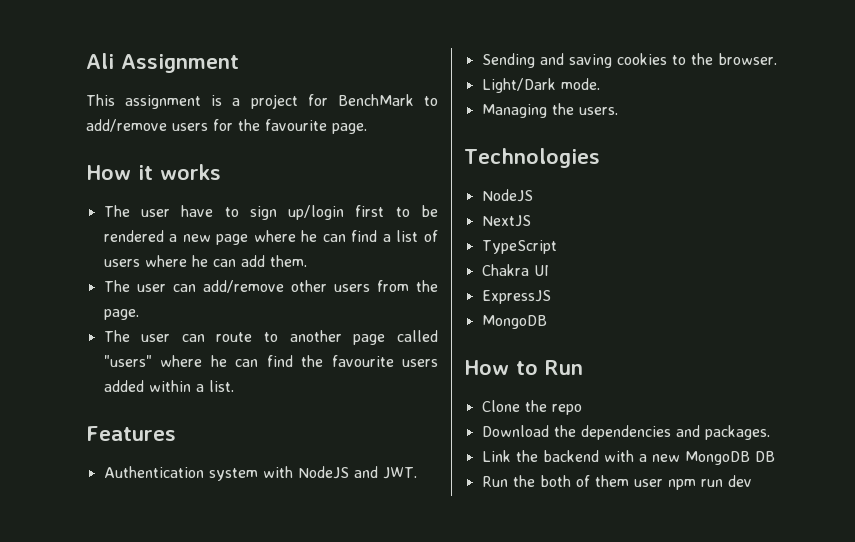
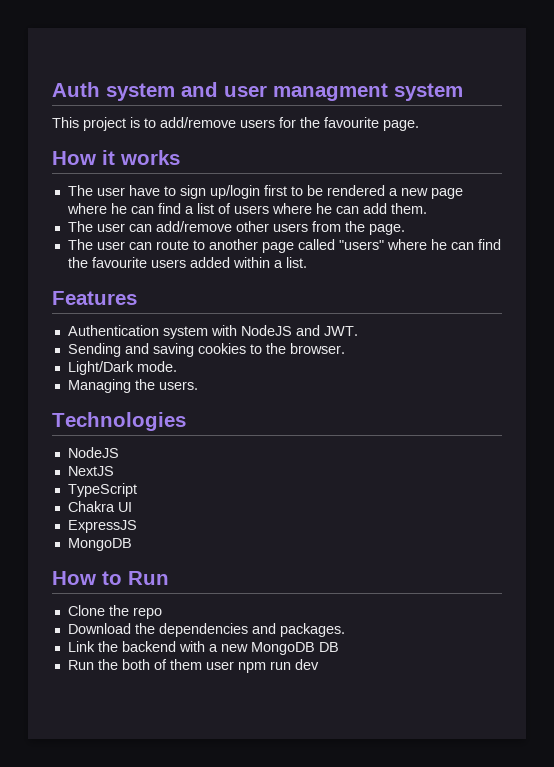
[86,53,239,73] [86,94,414,109] Ali Assignment // This assignment is a project for BenchMark -> [52,82,463,101] [52,117,140,131] Auth system and user managment system // This project is

